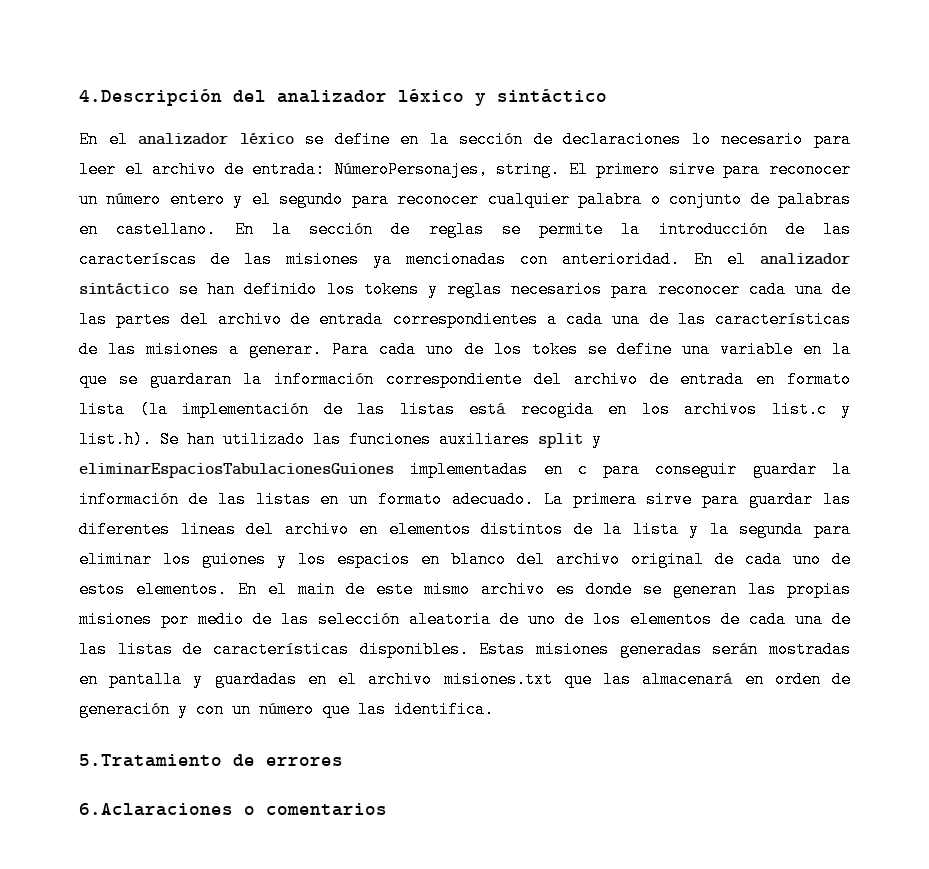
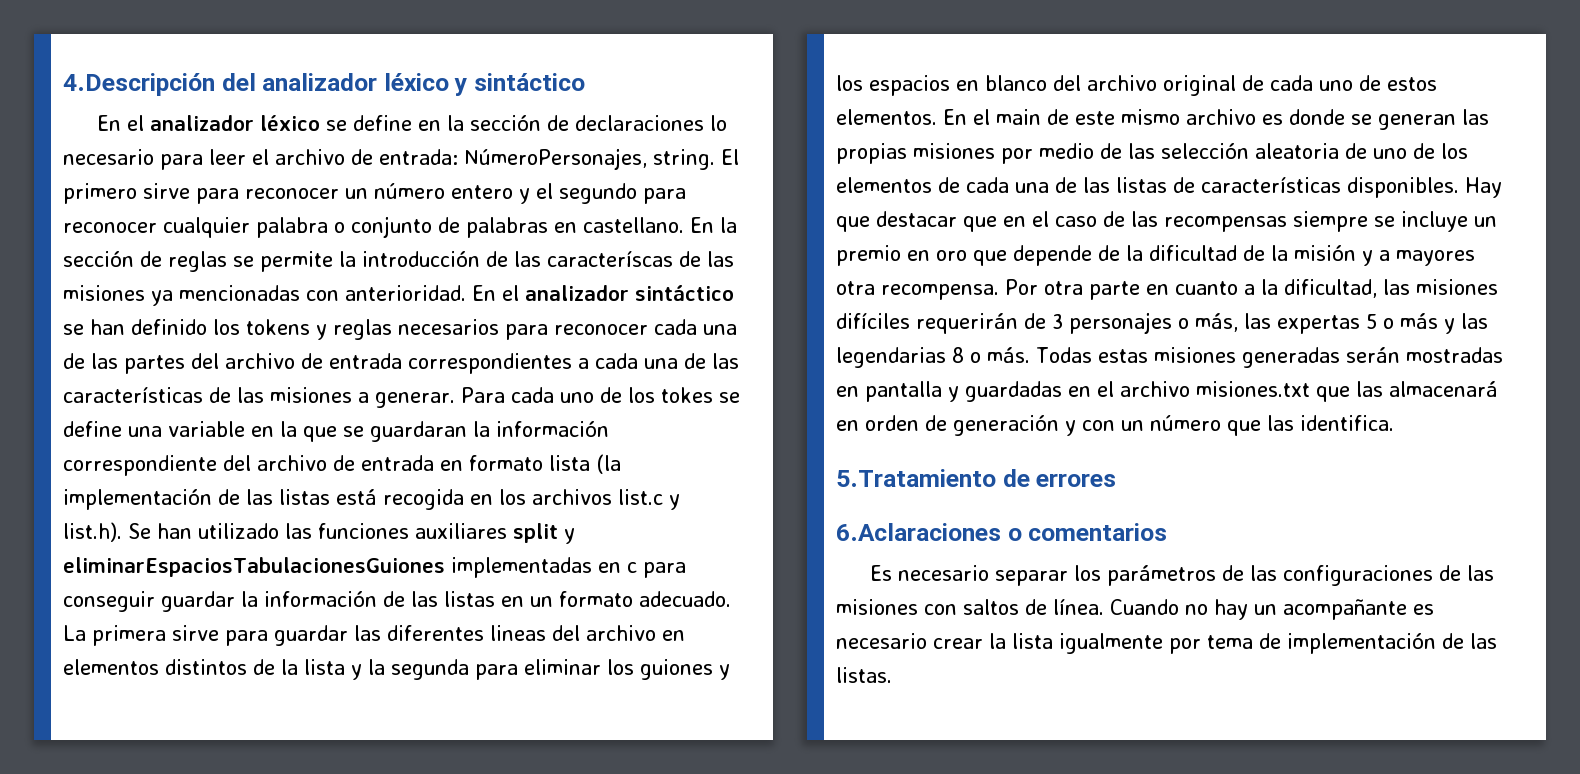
[479,641,526,658] Estas -> [1465,177,1502,198] [836,211,1497,232] [836,245,1475,266] [836,279,1498,300] [836,312,1488,334] [836,347,1148,368] Hay que destacar que en el caso de las recompensas siempre se incluye un premio en oro que depende de la dificultad de la misión y a mayores otra recompensa. Por otra parte en cuanto a la dificultad, las misiones difíciles requerirán de 3 personajes o más, las expertas 5 o más y las legendarias 8 o más. Todas estas
(387, 809) none -> [869,565,1494,586] [836,599,1434,620] [836,633,1497,654] [836,667,892,683] // Es necesario separar los parámetros de las configuraciones de las misiones con saltos de línea. Cuando no hay un acompañante es necesario crear la lista igualmente por tema de implementación de las listas.

